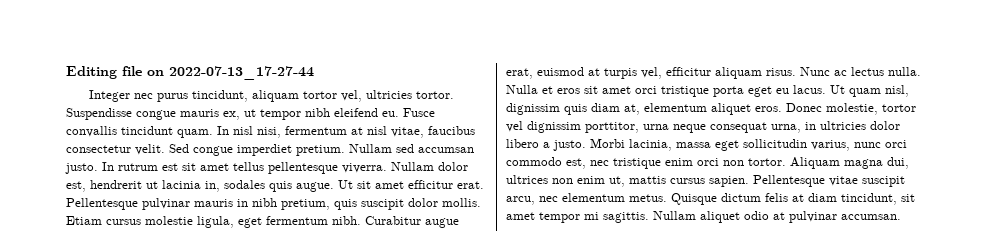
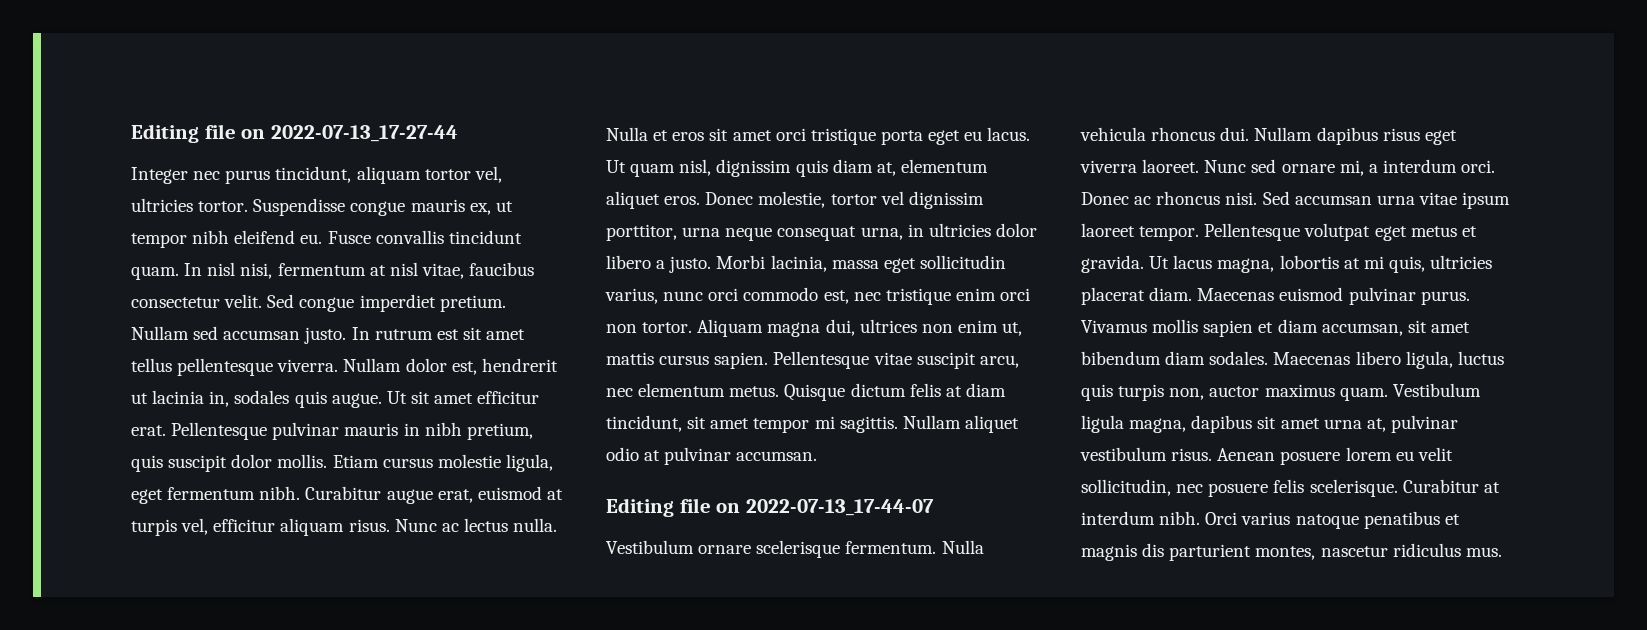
(901, 217) none -> [606,498,934,517] [606,540,984,558] [1080,127,1457,145] [1080,159,1496,176] [1081,191,1511,209] [1081,223,1477,241] [1081,255,1493,273] [1081,287,1470,305] [1081,319,1470,337] [1081,351,1504,369] [1081,383,1481,401] [1081,415,1458,433] [1080,447,1453,465] [1081,479,1500,497] [1081,511,1460,529] [1081,543,1502,561] // Editing file on 2022-07-13_17-44-07 // Vestibulum ornare scelerisque fermentum. Nulla vehicula rhoncus dui. Nullam dapibus risus eget viverra laoreet. Nunc sed ornare mi, a interdum orci. Donec ac rhoncus nisi. Sed accumsan urna vitae ipsum laoreet tempor. Pellentesque volutpat eget metus et gravida. Ut lacus magna, lobortis at mi quis, ultricies placerat diam. Maecenas euismod pulvinar purus. Vivamus mollis sapien et diam accumsan, sit amet bibendum diam sodales. Maecenas libero ligula, luctus quis turpis non, auctor maximus quam. Vestibulum ligula magna, dapibus sit amet urna at, pulvinar vestibulum risus. Aenean posuere lorem eu velit sollicitudin, nec posuere felis scelerisque. Curabitur at interdum nibh. Orci varius natoque penatibus et magnis dis parturient montes, nascetur ridiculus mus.

